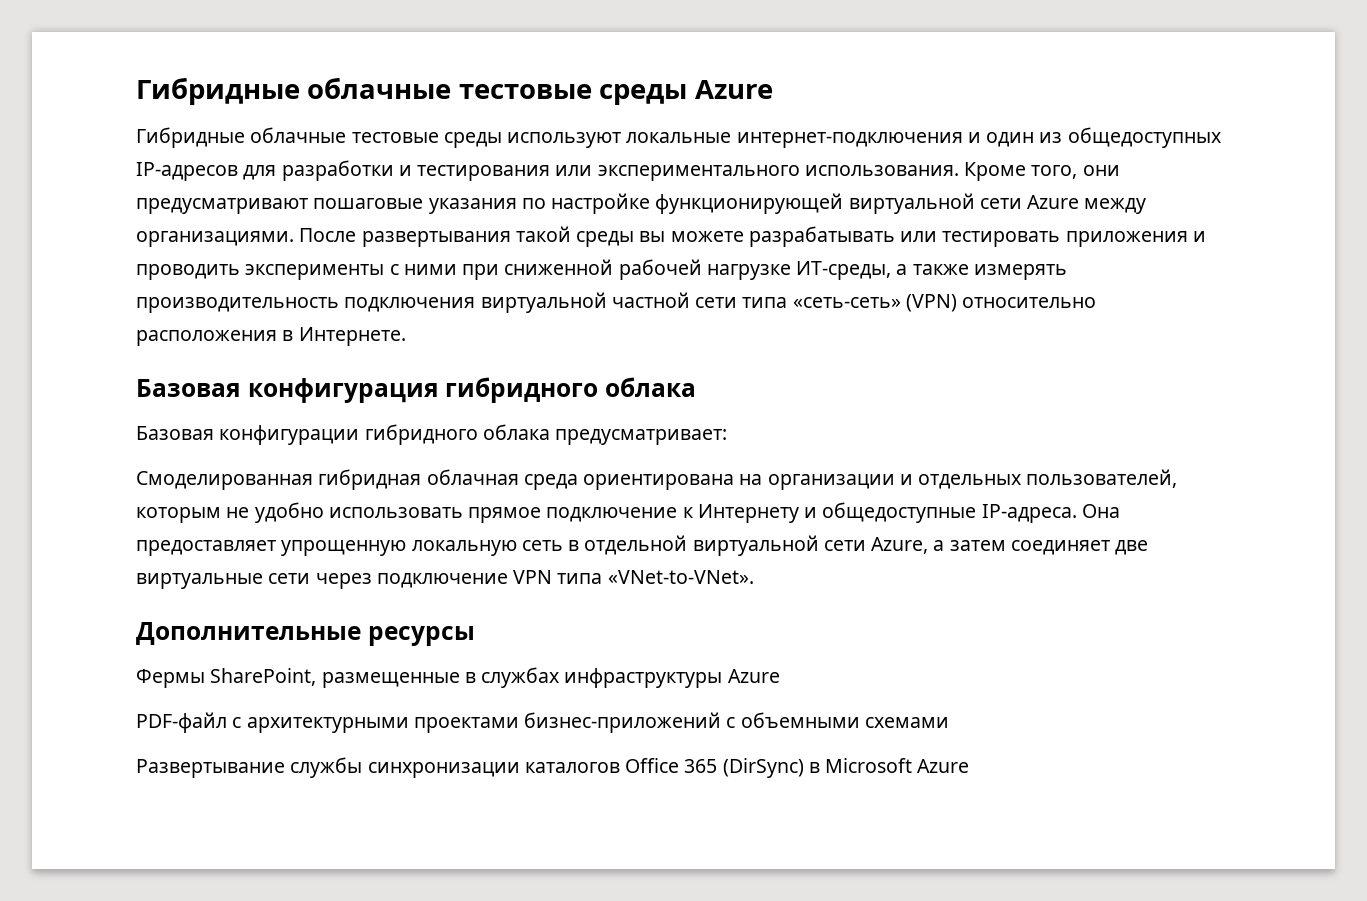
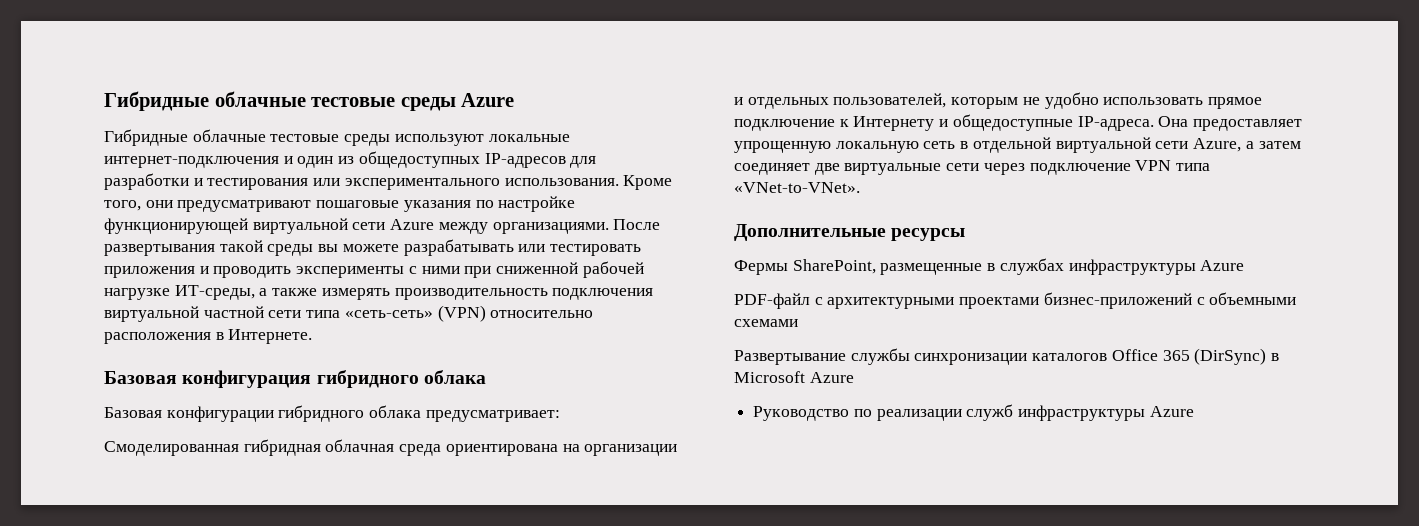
(970, 766) none -> [753,404,1194,421] // Руководство по реализации служб инфраструктуры Azure

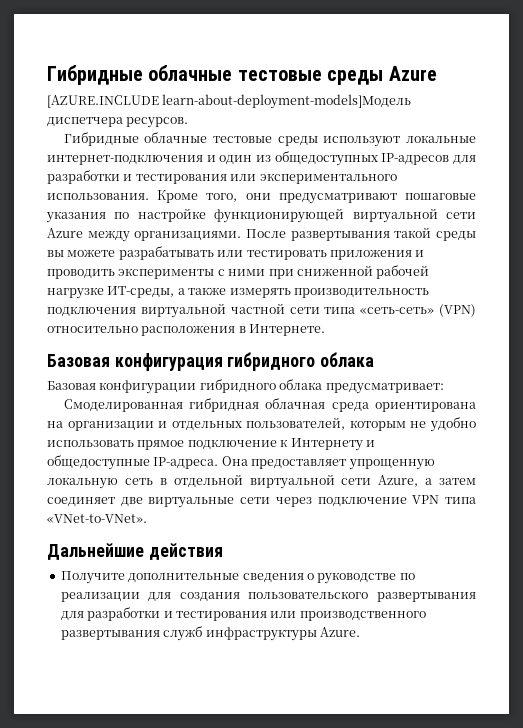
(515, 100) none -> [47,94,412,109] [47,117,189,128] // [AZURE.INCLUDE learn-about-deployment-models]Модель диспетчера ресурсов.
[734,224,966,241] [734,258,1245,275] [734,292,1297,309] [734,319,798,327] [734,348,1280,365] [734,371,854,383] [753,406,962,421] Дополнительные ресурсы // Фермы SharePoint, размещенные в службах инфраструктуры Azure // PDF-файл с архитектурными проектами бизнес-приложений с объемными схемами // Развертывание службы синхронизации каталогов Office 365 (DirSync) в Microsoft Azure // Руководство по реализации -> [47,543,223,560] [60,571,415,584] [60,591,476,602] [60,607,426,621] [60,630,160,640] Дальнейшие действия // Получите дополнительные сведения о руководстве по реализации для создания пользовательского развертывания для разработки и тестирования или производственного развертывания
[1149,406,1194,417] Azure -> [319,627,360,637] Azure.

